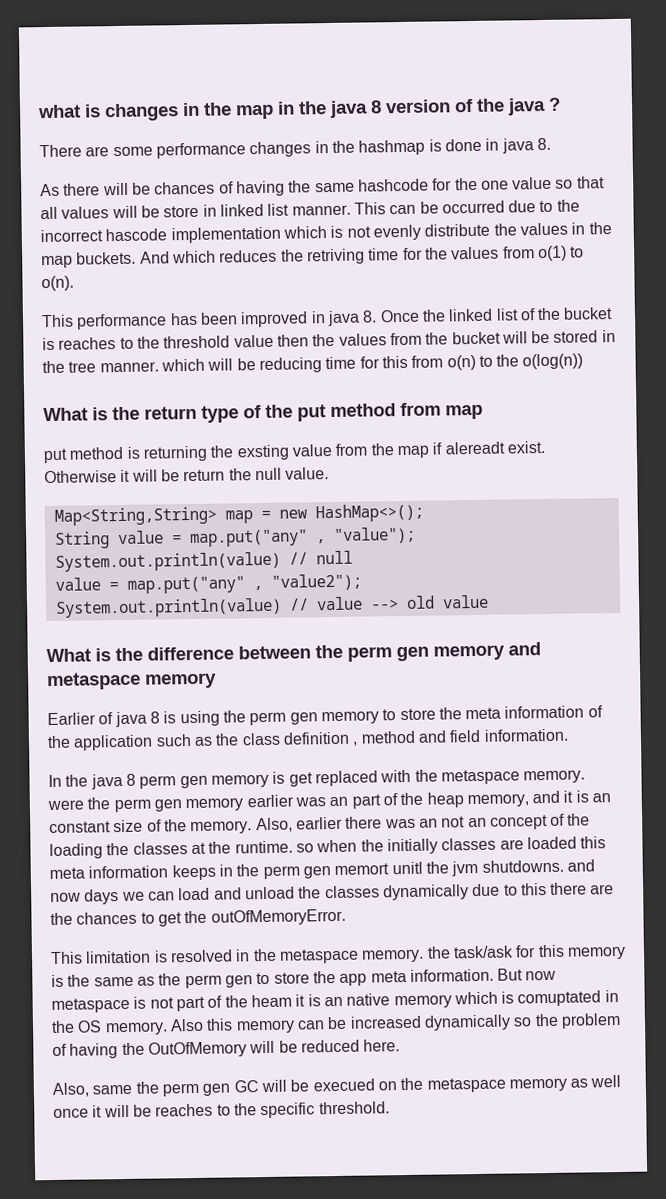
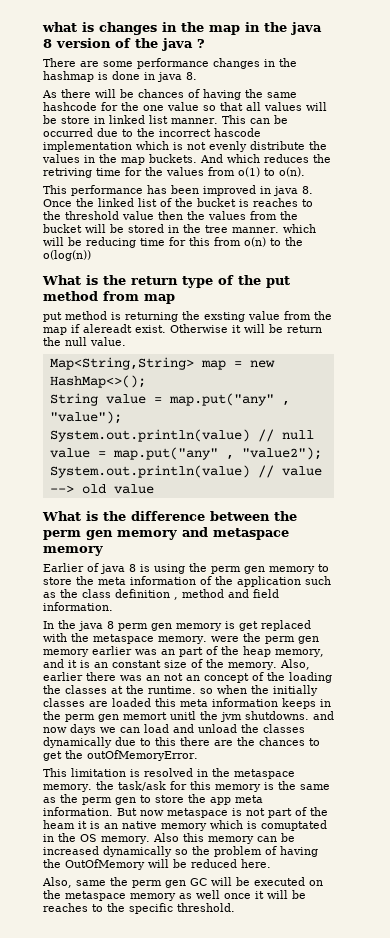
[312,1078,375,1092] execued -> [254,877,305,886] executed

